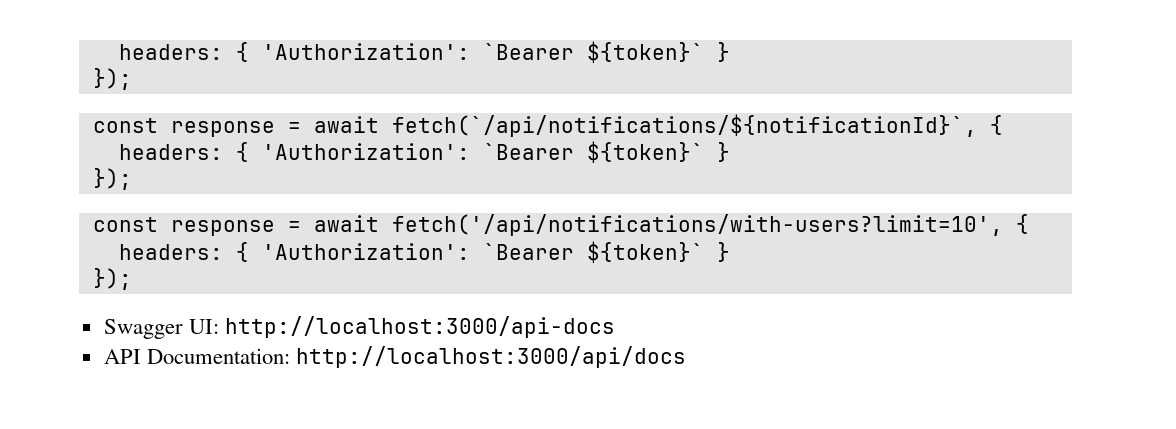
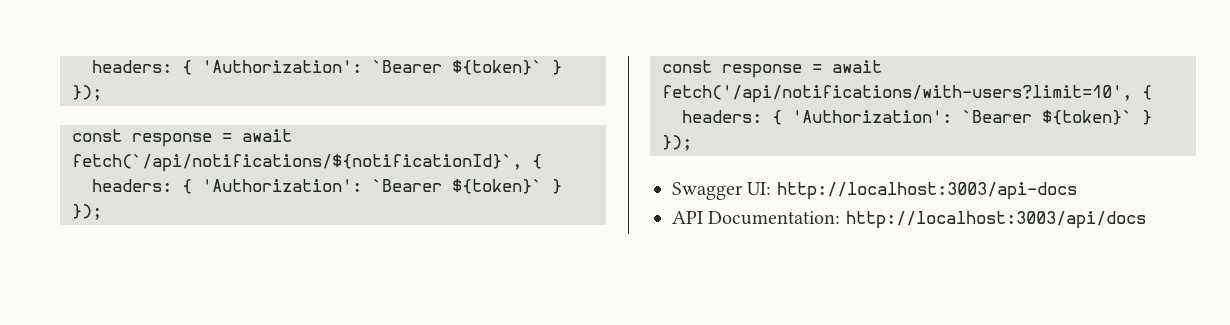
[224,316,615,338] http://localhost:3000/api-docs -> [776,182,1077,200] http://localhost:3003/api-docs
[295,346,686,368] http://localhost:3000/api/docs -> [845,211,1146,229] http://localhost:3003/api/docs

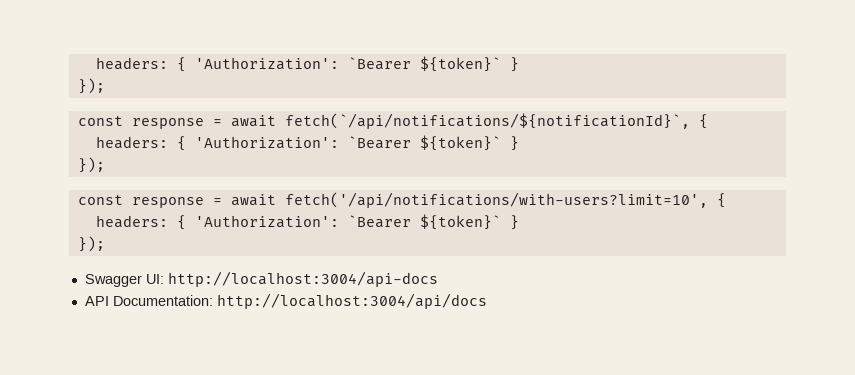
[776,182,1077,200] http://localhost:3003/api-docs -> [167,271,438,287] http://localhost:3004/api-docs
[845,211,1146,229] http://localhost:3003/api/docs -> [216,293,487,309] http://localhost:3004/api/docs

